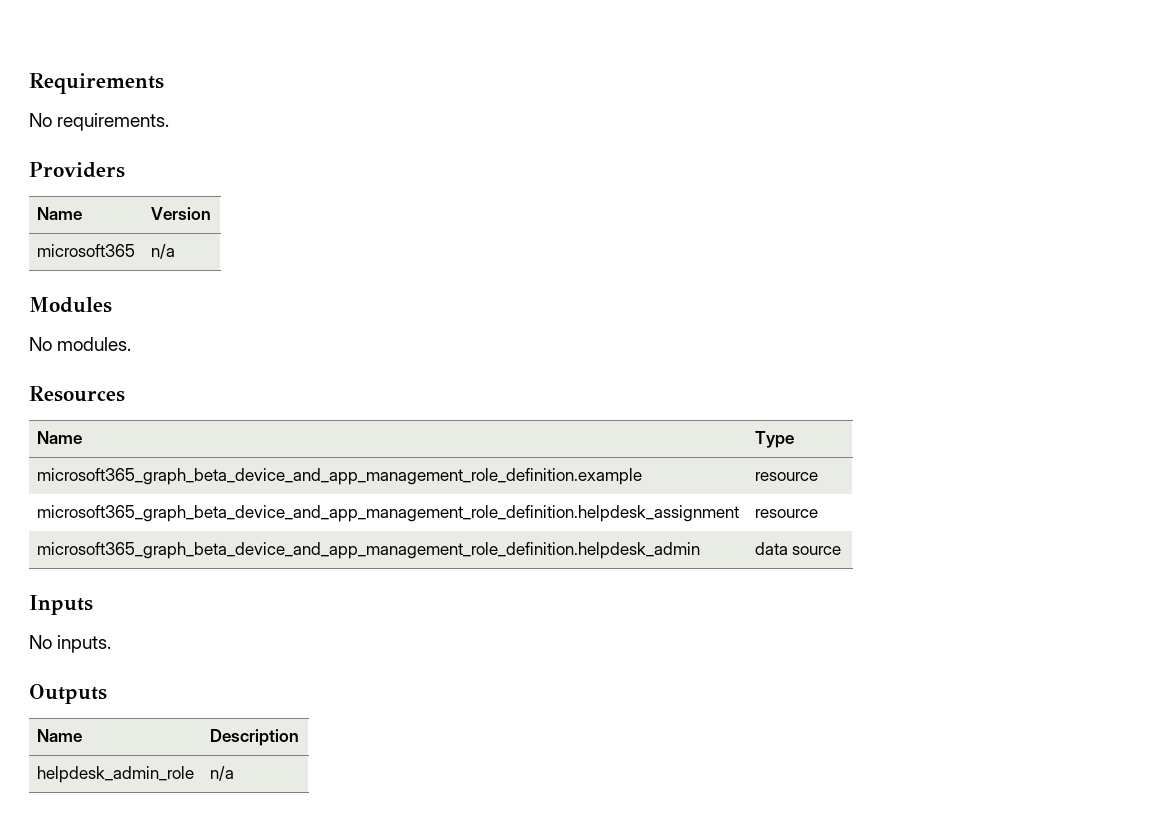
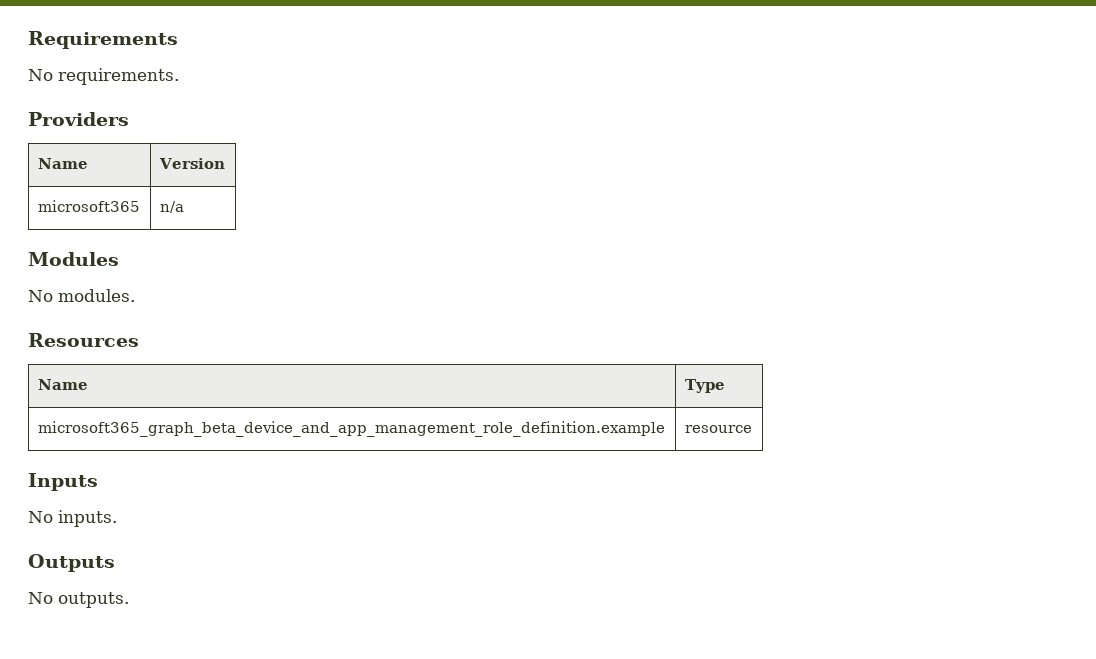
[36,505,739,522] [754,509,818,518] [36,542,700,559] [754,542,842,555] // microsoft365_graph_beta_device_and_app_management_role_definition.helpdesk_assignment | resource // microsoft365_graph_beta_device_and_app_management_role_definition.helpdesk_admin | data source -> (752, 429) none
[36,729,82,742] [209,729,299,746] [36,766,194,783] [209,766,234,781] // Name | Description // helpdesk_admin_role | n/a -> [28,592,129,608] // No outputs.

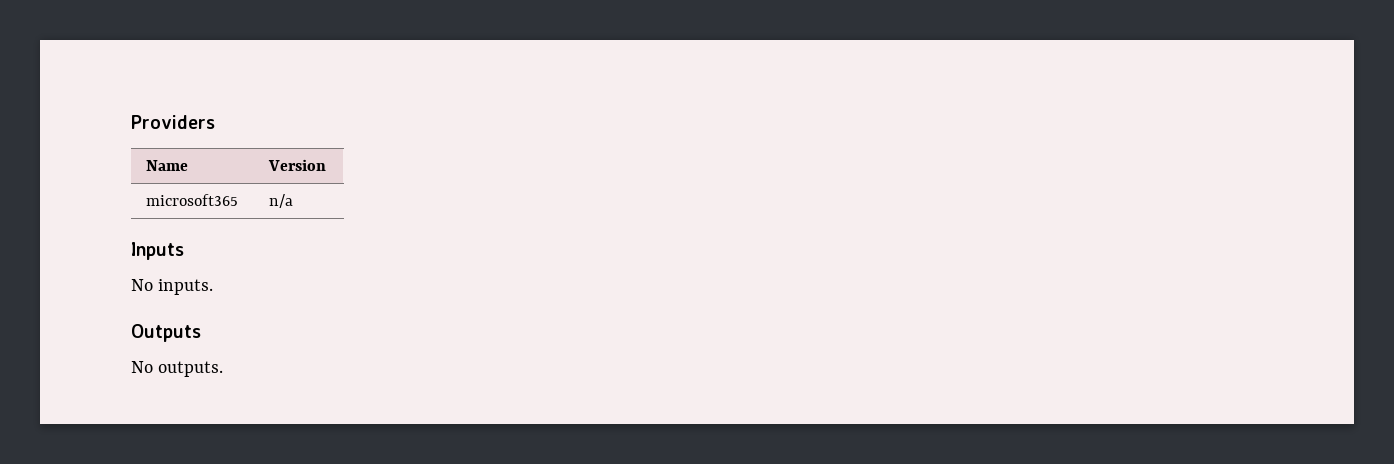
[28,31,178,49] [28,68,179,85] Requirements // No requirements. // -> (131, 122) none
[28,252,119,266] [28,289,135,302] [28,333,139,347] [37,379,88,390] [684,379,725,393] [37,421,665,437] [684,425,752,433] // Modules // No modules. // Resources // Name | Type // microsoft365_graph_beta_device_and_app_management_role_definition.example | resource -> (294, 201) none

